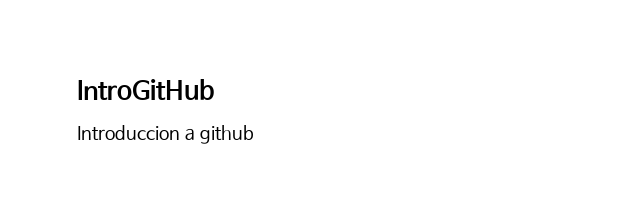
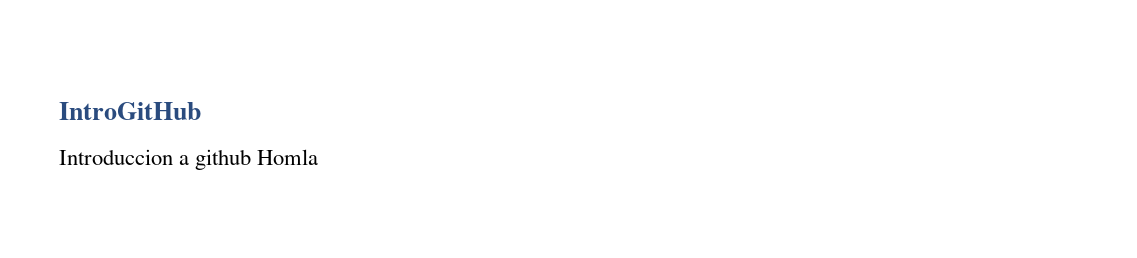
(254, 134) none -> [257,149,319,165] Homla

